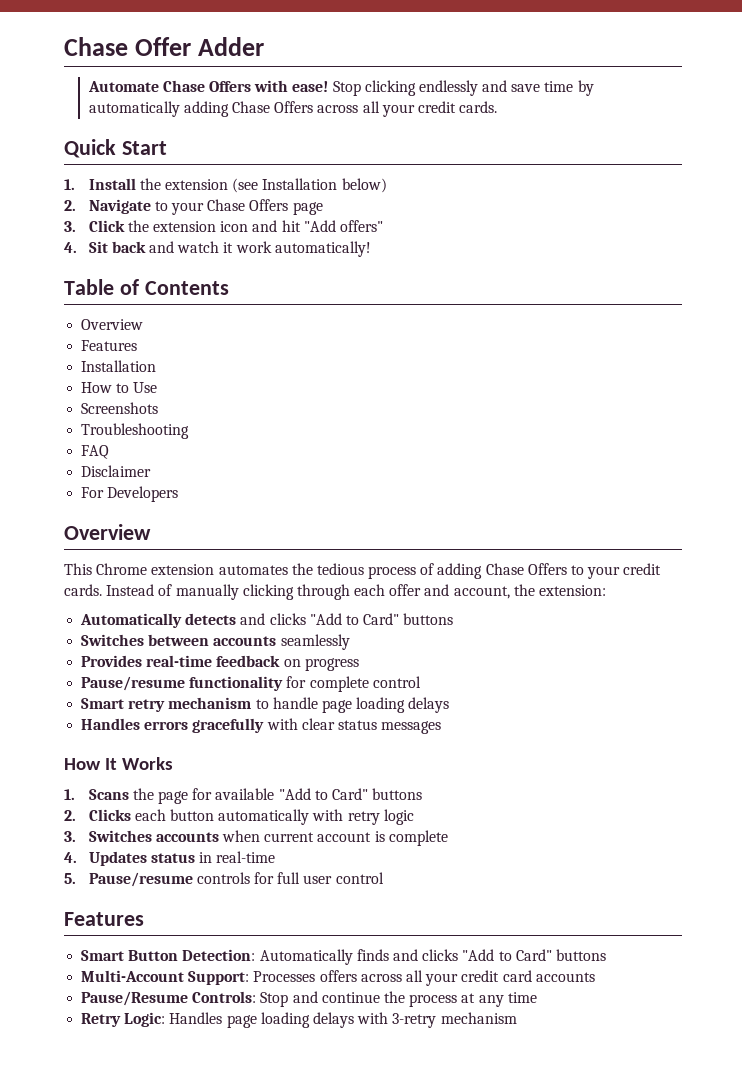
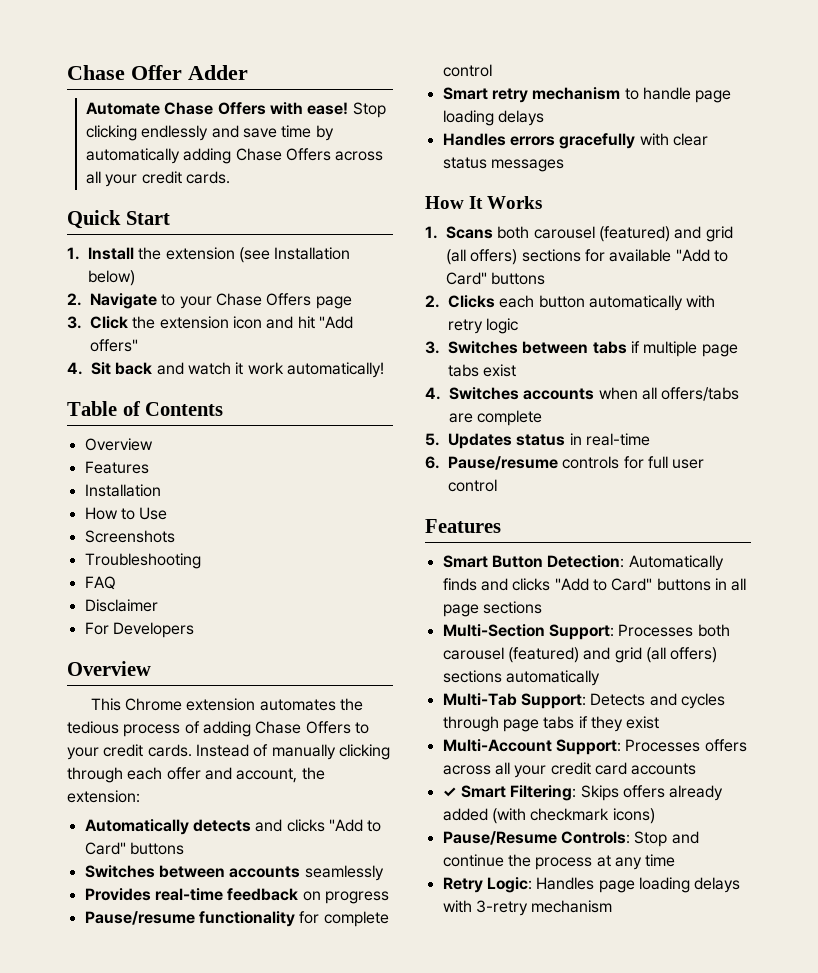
[132,788,188,804] the page -> [497,226,733,242] [446,249,581,265] both carousel (featured) and grid (all offers) sections
[155,830,385,842] accounts when current account is -> [522,341,738,357] [448,364,517,377] [425,387,740,401] [449,413,473,423] between tabs if multiple page tabs exist // 4. Switches accounts when all offers/tabs are
[64,852,77,863] 4. -> [425,433,440,446] 5.
[64,873,76,884] 5. -> [425,456,440,469] 6.
(606, 955) none -> [714,578,747,591] [442,601,542,617] [442,624,730,640] [442,647,718,663] [442,670,600,686] [442,693,725,709] [442,716,660,732] in all page sections // Multi-Section Support: Processes both carousel (featured) and grid (all offers) sections automatically // Multi-Tab Support: Detects and cycles through page tabs if they exist
(595, 977) none -> [442,785,724,801] [442,808,655,824] // ✓ Smart Filtering: Skips offers already added (with checkmark icons)

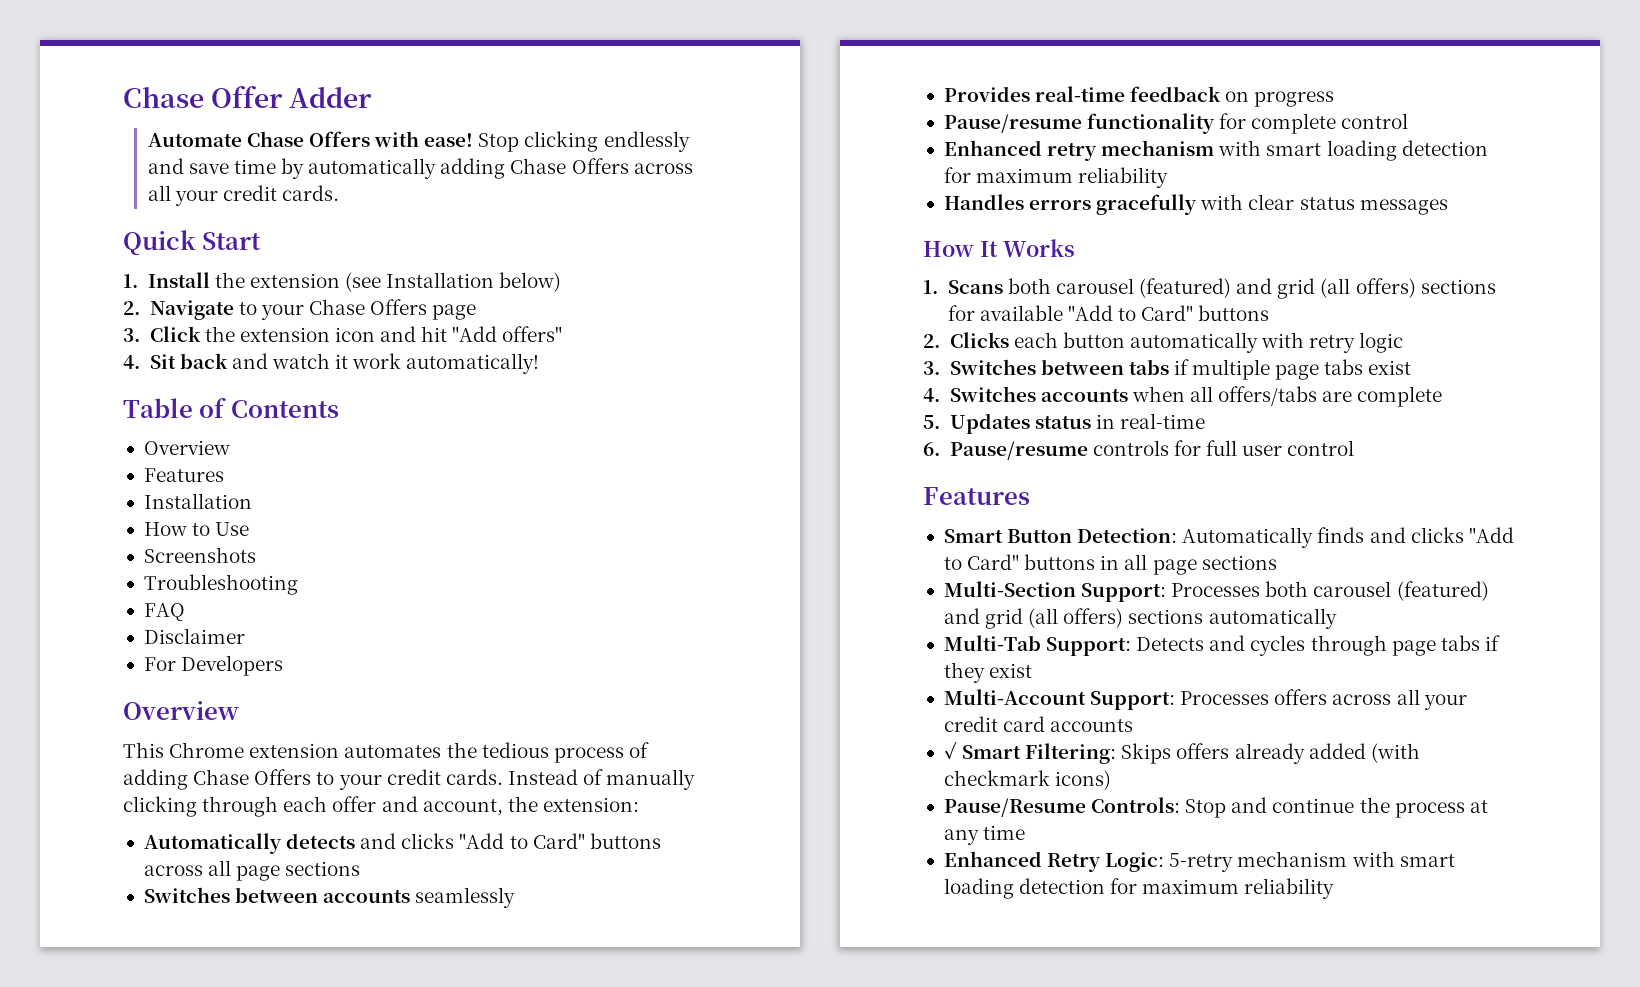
(184, 848) none -> [143,860,361,881] across all page sections
[442,87,488,100] Smart -> [943,140,1042,156] Enhanced
[624,87,732,103] [442,110,544,126] to handle page loading delays -> [1218,140,1488,161] [943,167,1169,188] with smart loading detection for maximum reliability
(676, 860) none -> [943,851,1042,867] Enhanced
[536,877,741,893] [442,900,613,916] Handles page loading delays with 3-retry mechanism -> [1169,851,1455,872] [943,878,1335,899] 5-retry mechanism with smart loading detection for maximum reliability

